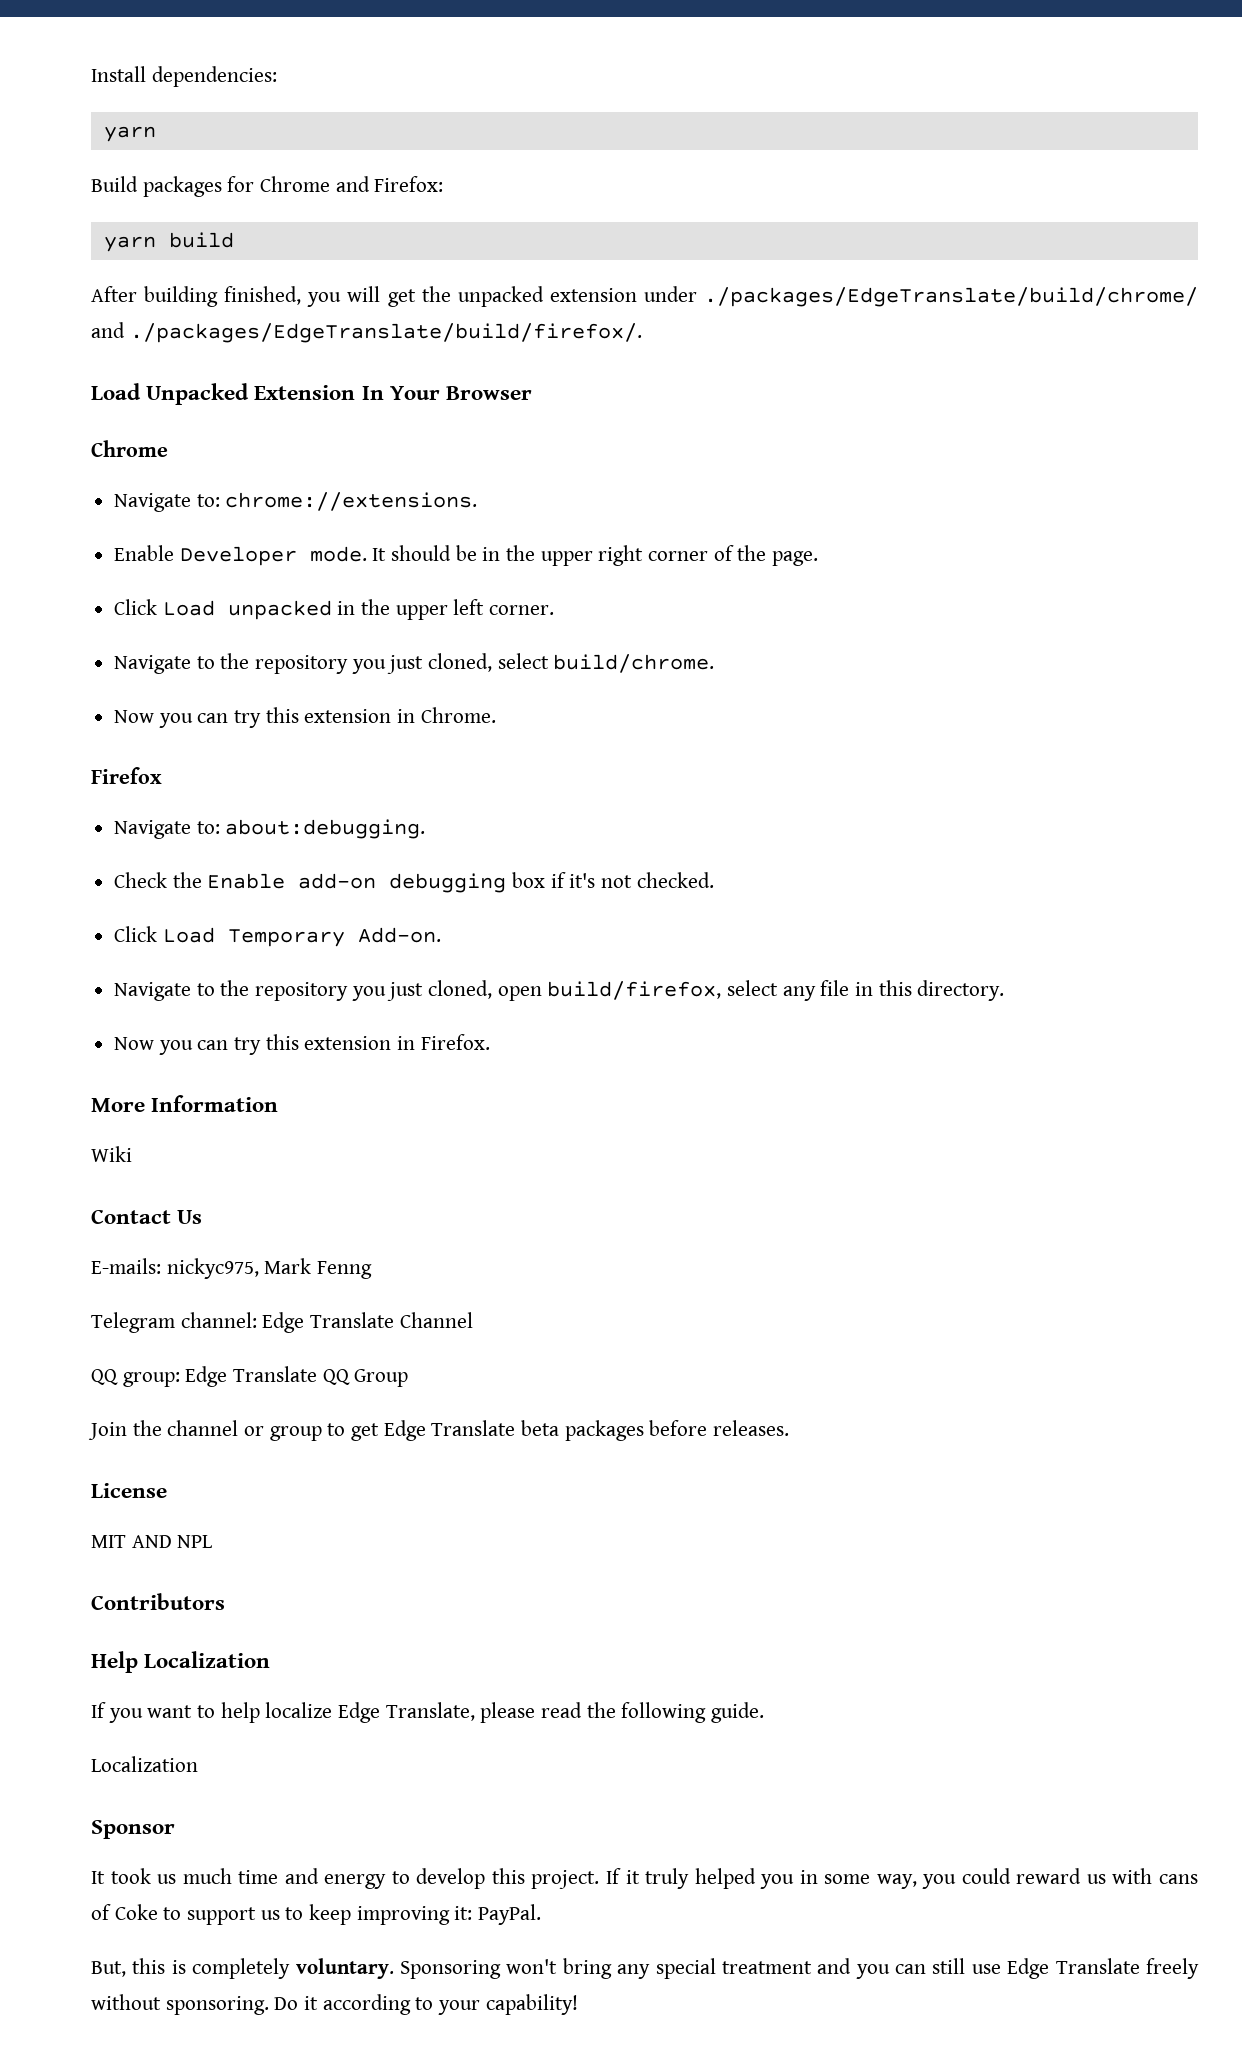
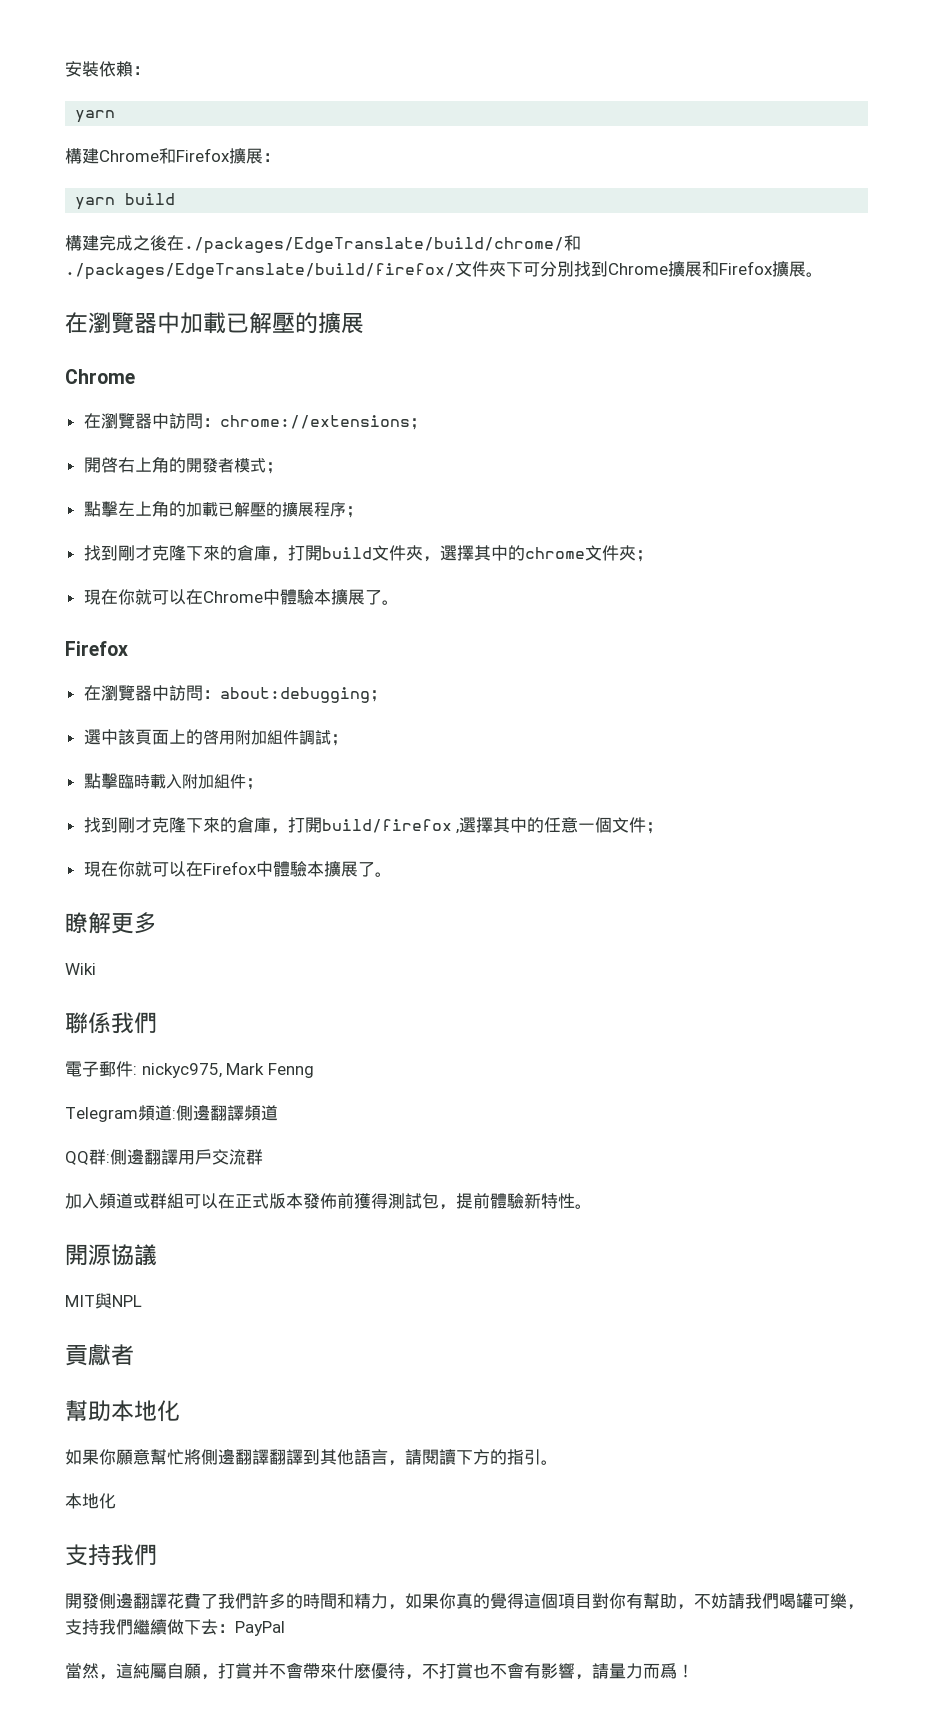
[91,66,277,87] Install dependencies: -> [65,61,150,77] 安裝依賴：
[91,176,444,197] [103,232,234,252] [91,286,1198,307] [91,322,642,343] [91,383,533,405] [91,440,168,457] [114,492,478,512] [114,545,819,566] [114,599,555,620] [114,653,715,674] [114,707,496,728] [91,767,162,784] [114,819,426,839] [114,872,714,893] [114,926,441,947] [114,980,1005,1001] [114,1034,490,1055] [91,1095,279,1112] [91,1146,132,1162] [91,1209,203,1224] [91,1258,373,1279] [91,1312,473,1333] [91,1366,409,1387] [88,1420,790,1441] [91,1483,167,1498] Build packages for Chrome and Firefox: // yarn build // After building finished, you will get the unpacked extension under ./packages/EdgeTranslate/build/chrome/ and ./packages/EdgeTranslate/build/firefox/. // Load Unpacked Extension In Your Browser // Chrome // Navigate to: chrome://extensions. // Enable Developer mode. It should be in the upper right corner of the page. // Click Load unpacked in the upper left corner. // Navigate to the repository you just cloned, select build/chrome. // Now you can try this extension in Chrome. // Firefox // Navigate to: about:debugging. // Check the Enable add-on debugging box if it's not checked. // Click Load Temporary Add-on. // Navigate to the repository you just cloned, open build/firefox, select any file in this directory. // Now you can try this extension in Firefox. // More Information // Wiki // Contact Us // E-mails: nickyc975, Mark Fenng // Telegram channel: Edge Translate Channel // QQ group: Edge Translate QQ Group // Join the channel or group to get Edge Translate beta packages before releases. // License -> [65,148,280,164] [75,193,176,210] [65,235,581,254] [65,261,823,280] [65,312,364,334] [65,369,135,384] [83,413,427,430] [83,456,283,474] [83,500,363,518] [83,545,653,562] [83,589,399,605] [65,641,128,656] [83,685,387,703] [83,729,348,746] [83,773,263,790] [83,817,664,834] [83,861,392,877] [65,912,157,934] [65,963,96,975] [65,1012,157,1034] [65,1061,314,1078] [65,1105,278,1122] [65,1149,263,1165] [65,1193,592,1210] [65,1244,157,1266] 構建Chrome和Firefox擴展： // yarn build // 構建完成之後在./packages/EdgeTranslate/build/chrome/和./packages/EdgeTranslate/build/firefox/文件夾下可分別找到Chrome擴展和Firefox擴展。 // 在瀏覽器中加載已解壓的擴展 // Chrome // 在瀏覽器中訪問：chrome://extensions； // 開啓右上角的開發者模式； // 點擊左上角的加載已解壓的擴展程序； // 找到剛才克隆下來的倉庫，打開build文件夾，選擇其中的chrome文件夾； // 現在你就可以在Chrome中體驗本擴展了。 // Firefox // 在瀏覽器中訪問：about:debugging； // 選中該頁面上的啓用附加組件調試； // 點擊臨時載入附加組件； // 找到剛才克隆下來的倉庫，打開build/firefox ,選擇其中的任意一個文件； // 現在你就可以在Firefox中體驗本擴展了。 // 瞭解更多 // Wiki // 聯係我們 // 電子郵件: nickyc975, Mark Fenng // Telegram頻道:側邊翻譯頻道 // QQ群:側邊翻譯用戶交流群 // 加入頻道或群組可以在正式版本發佈前獲得測試包，提前體驗新特性。 // 開源協議
[131,1535,172,1548] AND -> [95,1293,112,1309] 與
[91,1593,225,1610] [91,1651,271,1673] [91,1702,765,1723] [91,1756,198,1772] [91,1820,175,1839] [91,1868,1198,1889] [91,1904,542,1925] [91,1958,1200,1979] [91,1994,578,2015] Contributors // Help Localization // If you want to help localize Edge Translate, please read the following guide. // Localization // Sponsor // It took us much time and energy to develop this project. If it truly helped you in some way, you could reward us with cans of Coke to support us to keep improving it: PayPal. // But, this is completely voluntary. Sponsoring won't bring any special treatment and you can still use Edge Translate freely without sponsoring. Do it according to your capability! -> [65,1344,134,1366] [65,1400,180,1422] [65,1449,558,1466] [65,1493,116,1509] [65,1544,157,1566] [65,1592,864,1610] [65,1619,285,1636] [65,1662,694,1680] 貢獻者 // 幫助本地化 // 如果你願意幫忙將側邊翻譯翻譯到其他語言，請閱讀下方的指引。 // 本地化 // 支持我們 // 開發側邊翻譯花費了我們許多的時間和精力，如果你真的覺得這個項目對你有幫助，不妨請我們喝罐可樂，支持我們繼續做下去：PayPal // 當然，這純屬自願，打賞并不會帶來什麽優待，不打賞也不會有影響，請量力而爲！

